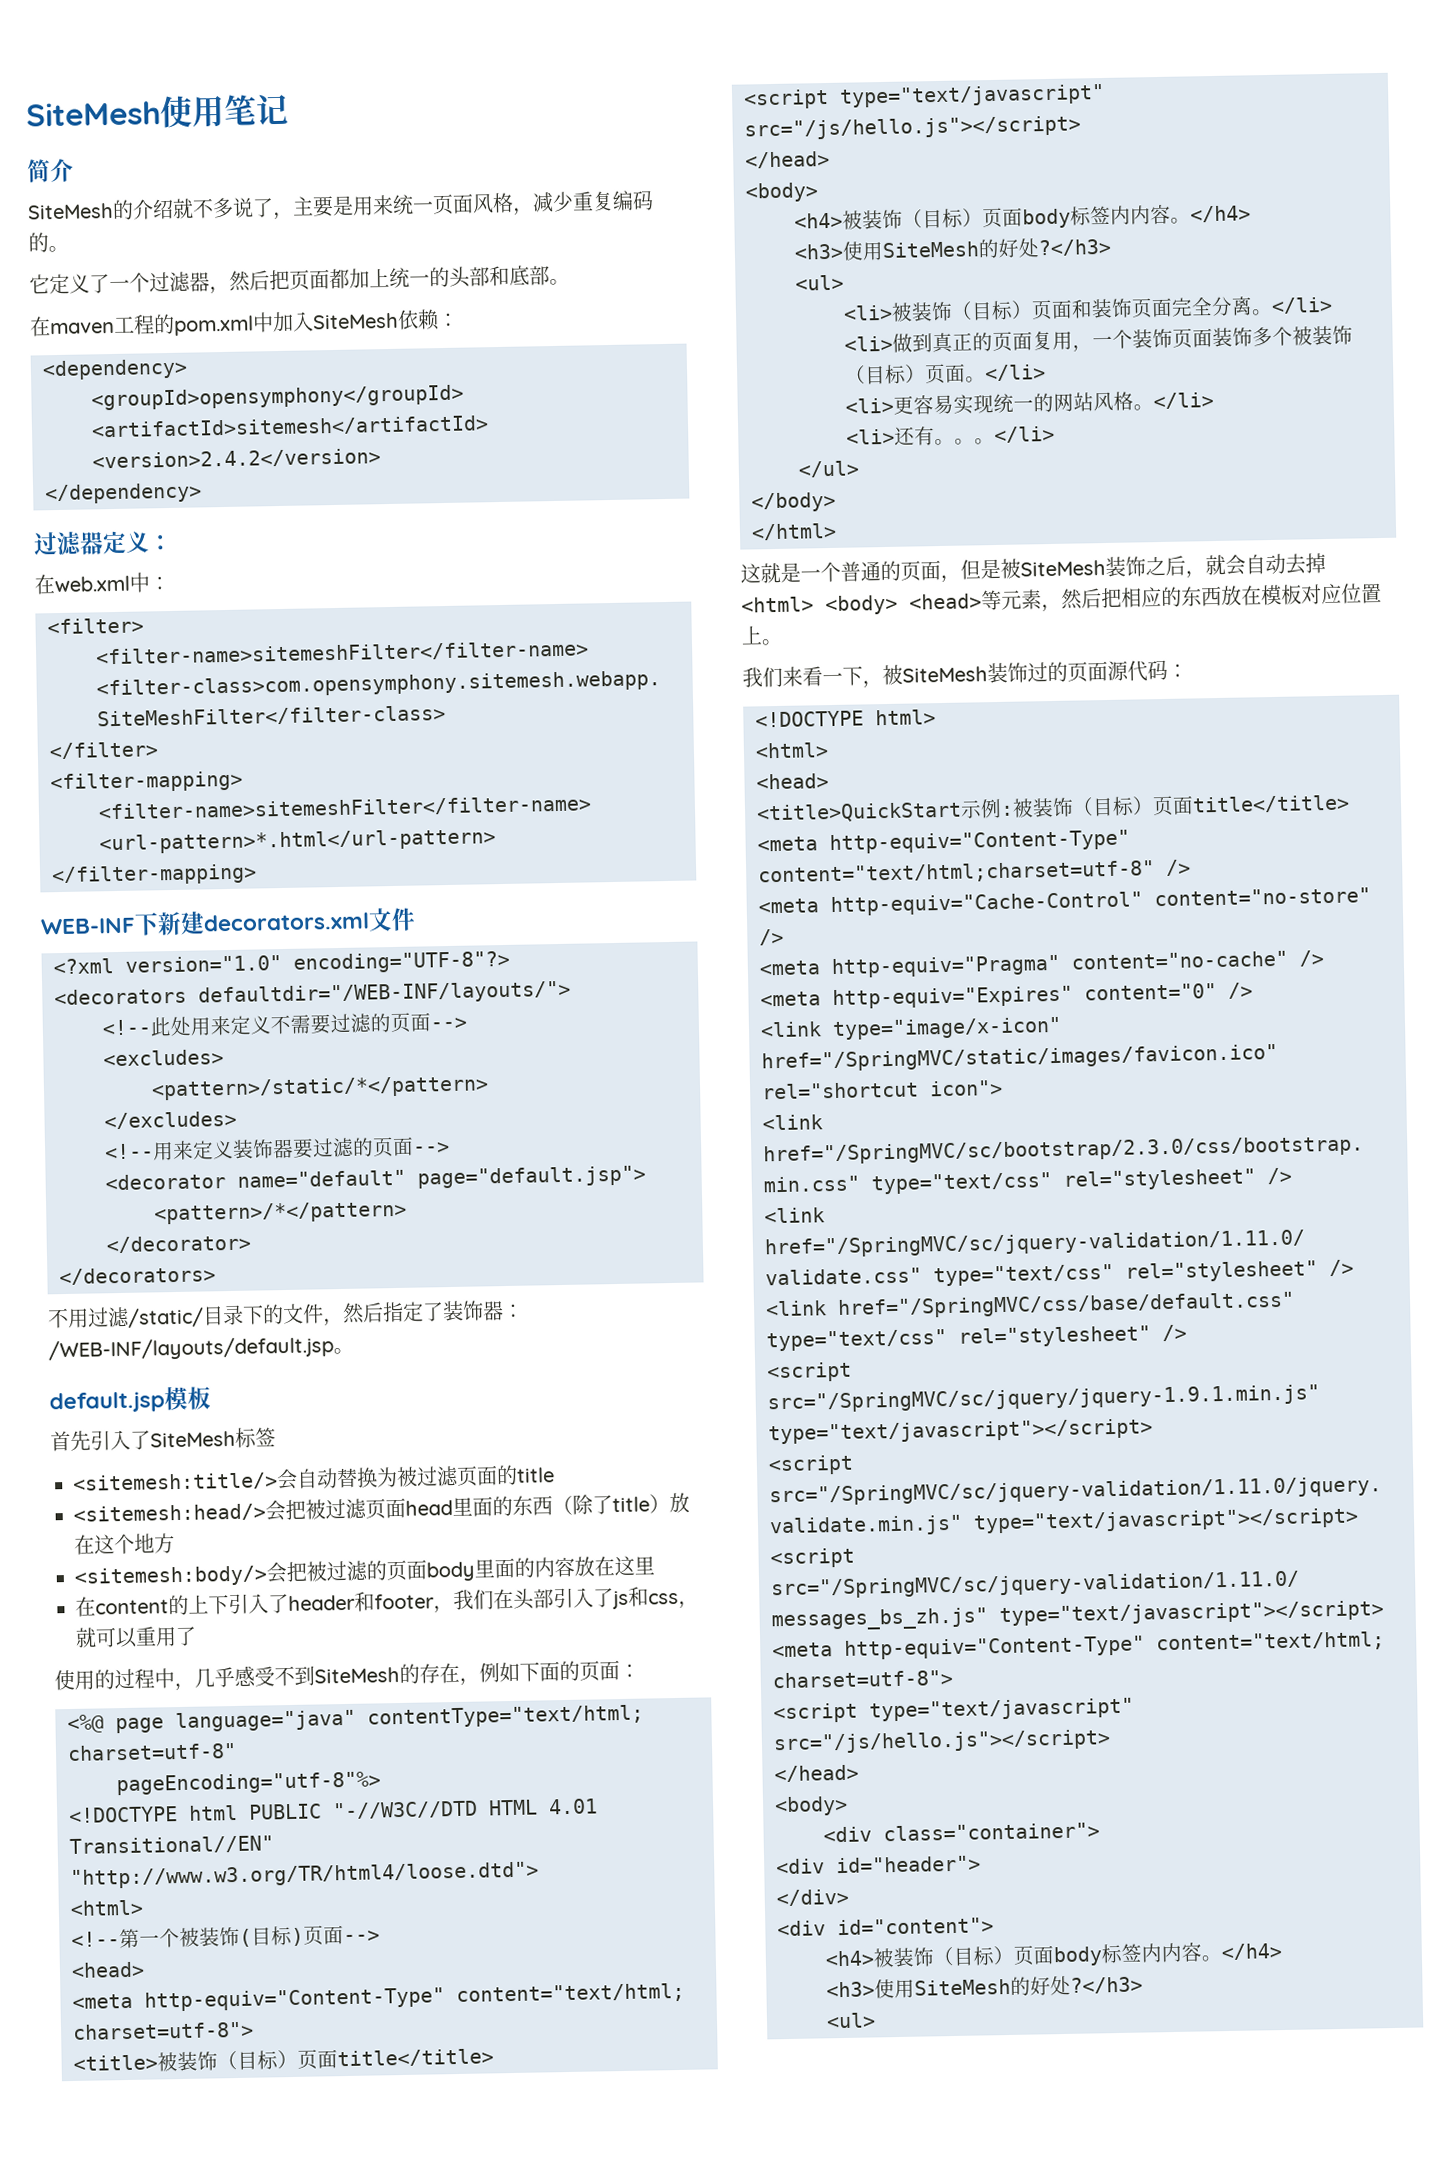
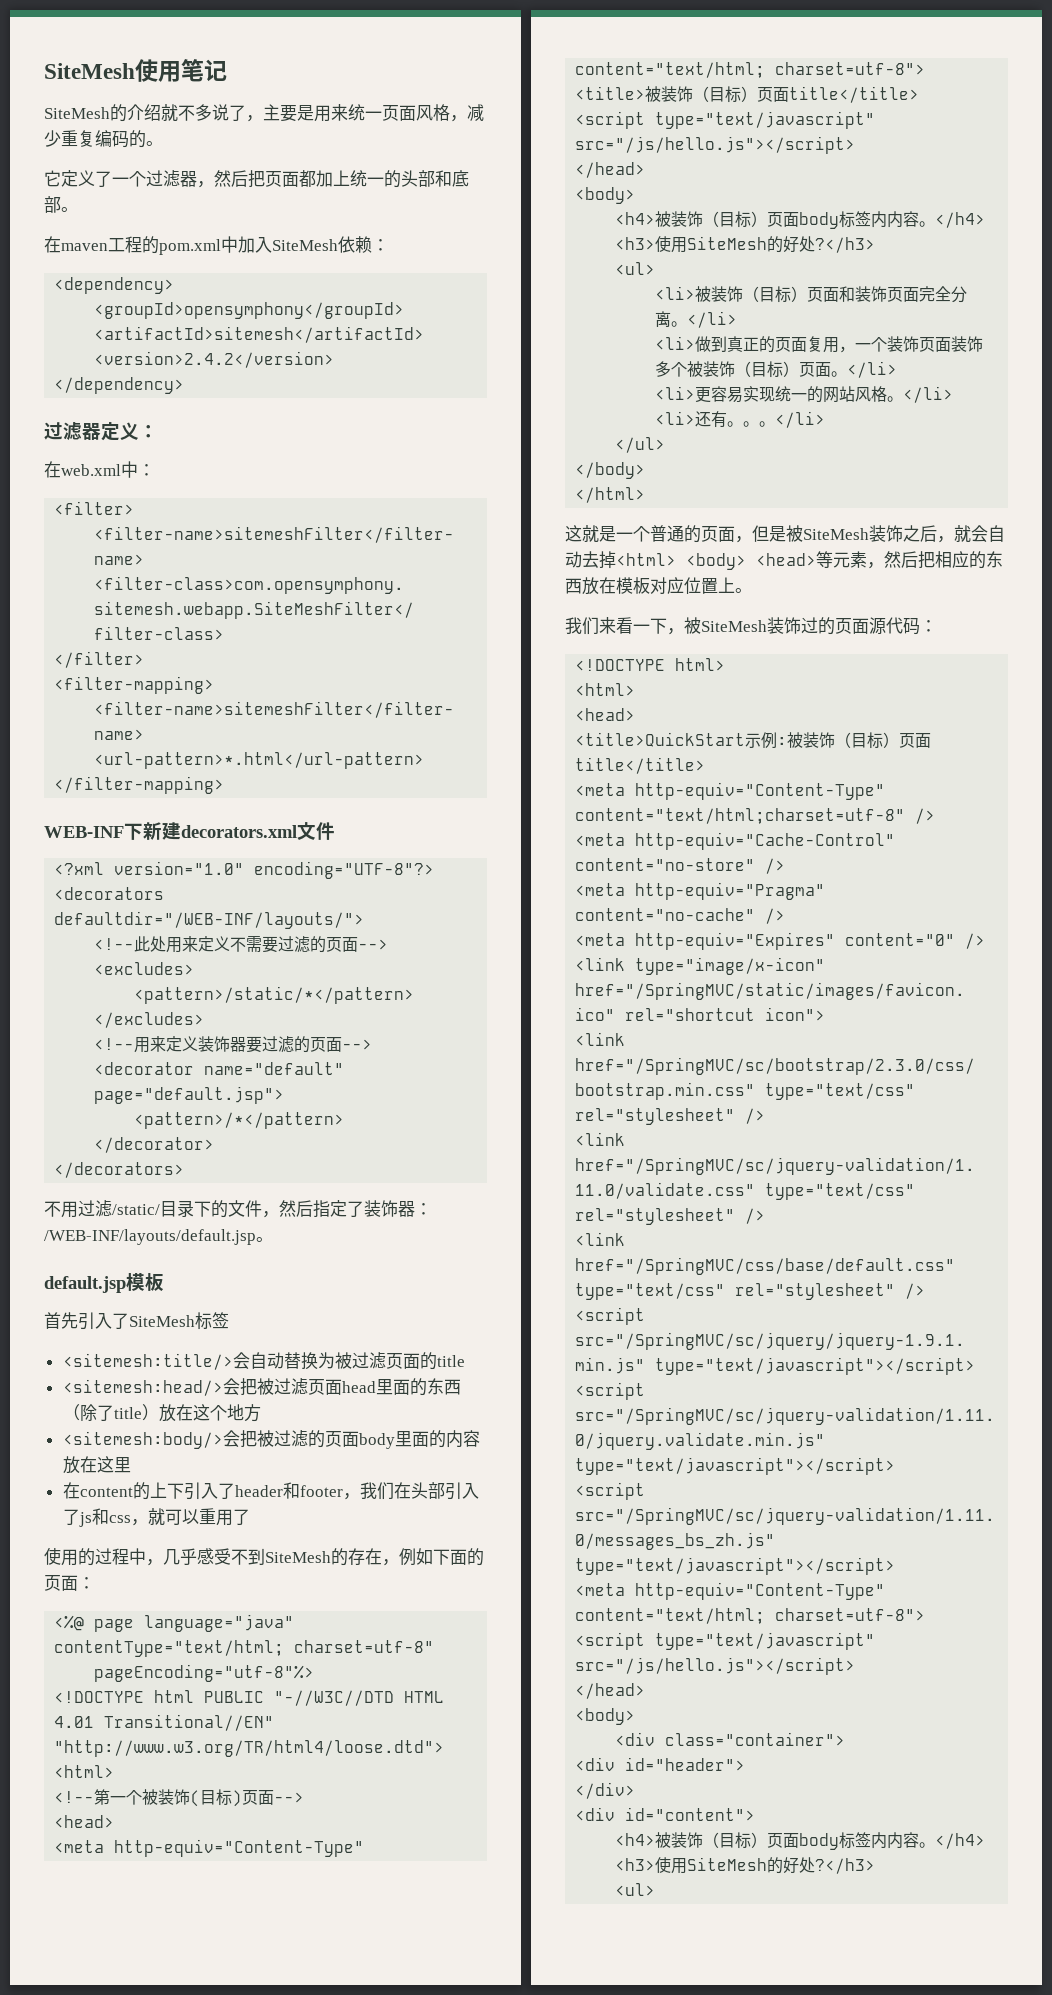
[27,158,74,183] // 简介 -> (227, 70) none

